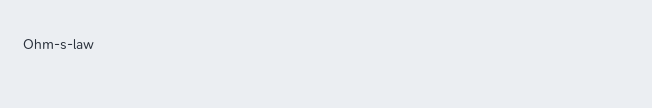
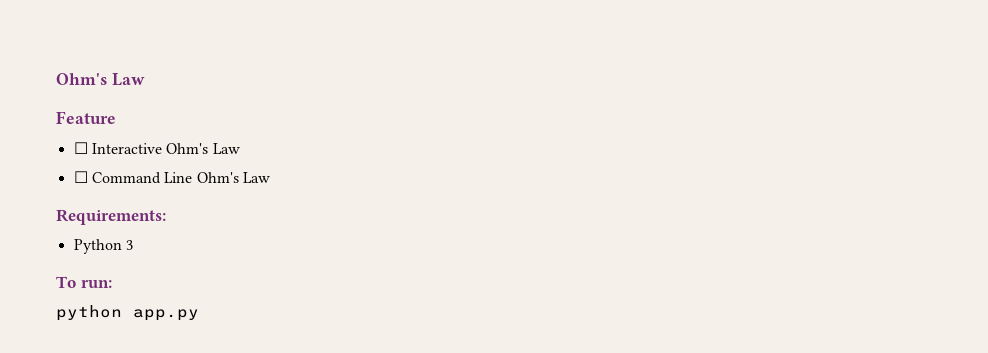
[23,39,94,50] Ohm-s-law -> [56,73,145,86] [56,111,116,124] [73,142,240,154] [73,171,270,184] [56,209,166,225] [73,239,133,254] [56,276,112,288] [56,305,199,321] Ohm's Law // Feature // ☐ Interactive Ohm's Law // ☐ Command Line Ohm's Law // Requirements: // Python 3 // To run: // python app.py

